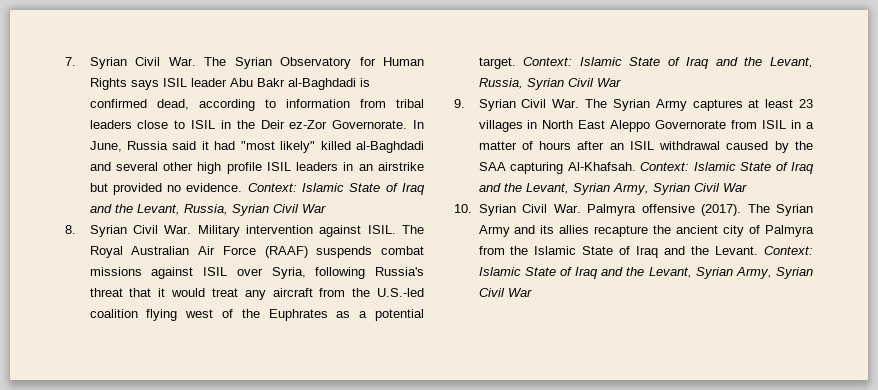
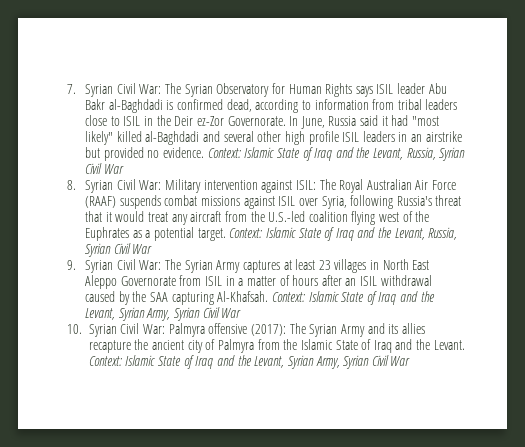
[168,57,196,66] War. -> [139,84,162,94] War:
[164,225,192,234] War. -> [139,180,162,190] War:
[367,225,396,234] ISIL. -> [295,180,316,190] ISIL:
[552,99,580,108] War. -> [139,260,162,270] War:
[553,204,581,213] War. -> [143,324,166,334] War:
[701,204,742,216] (2017). -> [250,324,286,336] (2017):

